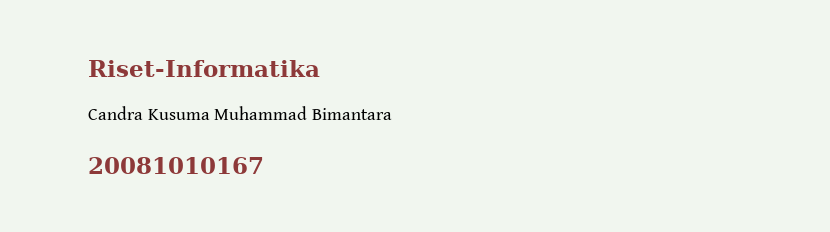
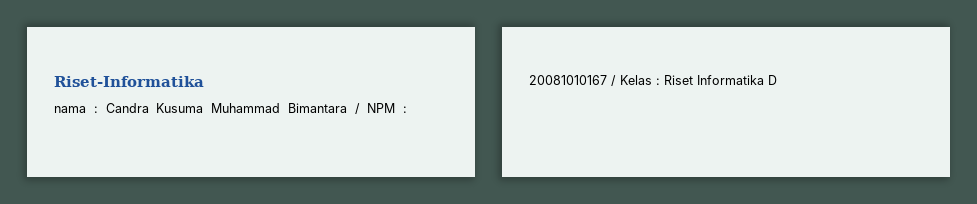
(320, 68) none -> [54,106,98,113] nama :
[88,157,264,174] // 20081010167 -> [354,103,407,114] [529,75,777,86] / NPM : 20081010167 / Kelas : Riset Informatika D

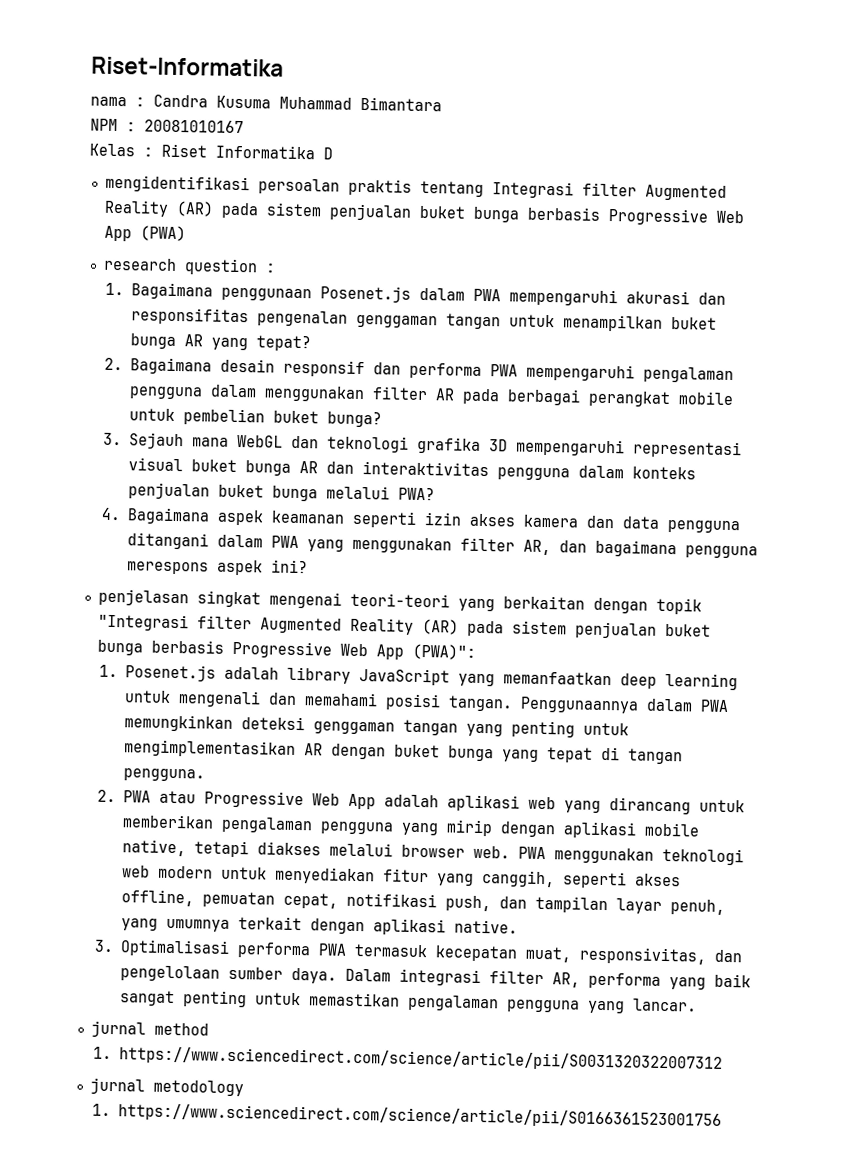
[354,103,360,114] / -> (442, 104) //
[611,75,616,86] / -> (244, 126) //
(777, 80) none -> [104,174,727,201] [103,199,744,226] [103,225,186,242] [102,257,276,276] [105,282,726,307] [130,307,717,332] [129,333,311,352] [104,357,734,384] [128,384,734,408] [128,408,382,428] [103,432,742,459] [127,457,696,481] [127,482,435,502] [101,507,740,534] [126,532,758,559] [126,559,308,576] [97,588,702,615] [97,613,711,639] [96,639,476,660] [99,664,738,691] [123,690,729,714] [123,714,629,738] [123,739,683,765] [122,768,205,782] [97,789,745,815] [121,814,700,839] [121,839,744,866] [121,865,681,889] [120,889,725,915] [120,916,518,936] [94,939,742,965] [119,965,751,990] [119,990,697,1014] [90,1020,209,1038] [93,1046,723,1072] [89,1077,244,1097] [92,1103,722,1129] // mengidentifikasi persoalan praktis tentang Integrasi filter Augmented Reality (AR) pada sistem penjualan buket bunga berbasis Progressive Web App (PWA) // research question : // 1. Bagaimana penggunaan Posenet.js dalam PWA mempengaruhi akurasi dan responsifitas pengenalan genggaman tangan untuk menampilkan buket bunga AR yang tepat? // 2. Bagaimana desain responsif dan performa PWA mempengaruhi pengalaman pengguna dalam menggunakan filter AR pada berbagai perangkat mobile untuk pembelian buket bunga? // 3. Sejauh mana WebGL dan teknologi grafika 3D mempengaruhi representasi visual buket bunga AR dan interaktivitas pengguna dalam konteks penjualan buket bunga melalui PWA? // 4. Bagaimana aspek keamanan seperti izin akses kamera dan data pengguna ditangani dalam PWA yang menggunakan filter AR, dan bagaimana pengguna merespons aspek ini? // penjelasan singkat mengenai teori-teori yang berkaitan dengan topik "Integrasi filter Augmented Reality (AR) pada sistem penjualan buket bunga berbasis Progressive Web App (PWA)": // 1. Posenet.js adalah library JavaScript yang memanfaatkan deep learning untuk mengenali dan memahami posisi tangan. Penggunaannya dalam PWA memungkinkan deteksi genggaman tangan yang penting untuk mengimplementasikan AR dengan buket bunga yang tepat di tangan pengguna. // 2. PWA atau Progressive Web App adalah aplikasi web yang dirancang untuk memberikan pengalaman pengguna yang mirip dengan aplikasi mobile native, tetapi diakses melalui browser web. PWA menggunakan teknologi web modern untuk menyediakan fitur yang canggih, seperti akses offline, pemuatan cepat, notifikasi push, dan tampilan layar penuh, yang umumnya terkait dengan aplikasi native. // 3. Optimalisasi performa PWA termasuk kecepatan muat, responsivitas, dan pengelolaan sumber daya. Dalam integrasi filter AR, performa yang baik sangat penting untuk memastikan pengalaman pengguna yang lancar. // jurnal method // 1. https://www.sciencedirect.com/science/article/pii/S0031320322007312 // jurnal metodology // 1. https://www.sciencedirect.com/science/article/pii/S0166361523001756

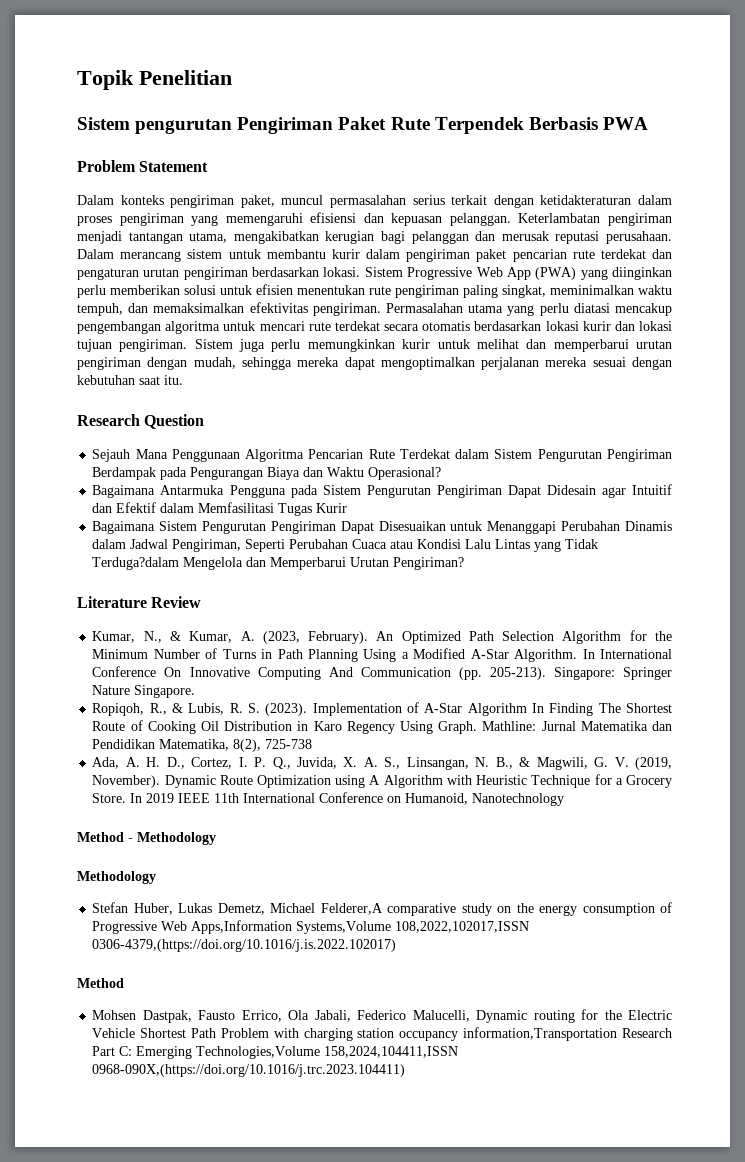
[91,56,284,77] [90,94,442,112] [90,118,244,134] [89,143,333,160] [104,174,727,201] [103,199,744,226] [103,225,186,242] [102,257,276,276] [105,282,726,307] [130,307,717,332] [129,333,311,352] [104,357,734,384] [128,384,734,408] [128,408,382,428] [103,432,742,459] [127,457,696,481] [127,482,435,502] [101,507,740,534] [126,532,758,559] [126,559,308,576] [97,588,702,615] [97,613,711,639] [96,639,476,660] [99,664,738,691] [123,690,729,714] [123,714,629,738] [123,739,683,765] [122,768,205,782] [97,789,745,815] [121,814,700,839] [121,839,744,866] [121,865,681,889] [120,889,725,915] [120,916,518,936] [94,939,742,965] [119,965,751,990] [119,990,697,1014] [90,1020,209,1038] [93,1046,723,1072] [89,1077,244,1097] [92,1103,722,1129] Riset-Informatika // nama : Candra Kusuma Muhammad Bimantara // NPM : 20081010167 // Kelas : Riset Informatika D // mengidentifikasi persoalan praktis tentang Integrasi filter Augmented Reality (AR) pada sistem penjualan buket bunga berbasis Progressive Web App (PWA) // research question : // 1. Bagaimana penggunaan Posenet.js dalam PWA mempengaruhi akurasi dan responsifitas pengenalan genggaman tangan untuk menampilkan buket bunga AR yang tepat? // 2. Bagaimana desain responsif dan performa PWA mempengaruhi pengalaman pengguna dalam menggunakan filter AR pada berbagai perangkat mobile untuk pembelian buket bunga? // 3. Sejauh mana WebGL dan teknologi grafika 3D mempengaruhi representasi visual buket bunga AR dan interaktivitas pengguna dalam konteks penjualan buket bunga melalui PWA? // 4. Bagaimana aspek keamanan seperti izin akses kamera dan data pengguna ditangani dalam PWA yang menggunakan filter AR, dan bagaimana pengguna merespons aspek ini? // penjelasan singkat mengenai teori-teori yang berkaitan dengan topik "Integrasi filter Augmented Reality (AR) pada sistem penjualan buket bunga berbasis Progressive Web App (PWA)": // 1. Posenet.js adalah library JavaScript yang memanfaatkan deep learning untuk mengenali dan memahami posisi tangan. Penggunaannya dalam PWA memungkinkan deteksi genggaman tangan yang penting untuk mengimplementasikan AR dengan buket bunga yang tepat di tangan pengguna. // 2. PWA atau Progressive Web App adalah aplikasi web yang dirancang untuk memberikan pengalaman pengguna yang mirip dengan aplikasi mobile native, tetapi diakses melalui browser web. PWA menggunakan teknologi web modern untuk menyediakan fitur yang canggih, seperti akses offline, pemuatan cepat, notifikasi push, dan tampilan layar penuh, yang umumnya terkait dengan aplikasi native. // 3. Optimalisasi performa PWA termasuk kecepatan muat, responsivitas, dan pengelolaan sumber daya. Dalam integrasi filter AR, performa yang baik sangat penting untuk memastikan pengalaman pengguna yang lancar. // jurnal method // 1. https://www.sciencedirect.com/science/article/pii/S0031320322007312 // jurnal metodology // 1. https://www.sciencedirect.com/science/article/pii/S0166361523001756 -> [77,70,232,90] [77,117,648,134] [77,160,209,172] [77,195,673,208] [77,212,672,226] [77,231,673,244] [77,249,672,262] [77,267,673,280] [77,284,672,298] [77,302,672,316] [77,321,672,334] [77,339,673,352] [77,357,672,370] [77,375,183,385] [77,414,205,429] [92,449,672,462] [92,467,442,480] [92,484,672,498] [92,502,348,516] [92,521,672,534] [92,539,599,552] [92,557,465,570] [77,596,202,608] [92,630,672,644] [92,648,672,662] [92,666,672,680] [92,685,196,698] [92,702,672,716] [92,720,672,734] [92,739,313,752] [92,757,673,770] [92,774,673,788] [92,792,565,806] [77,832,216,845] [77,871,156,884] [92,902,673,916] [92,920,530,934] [92,939,397,952] [77,978,124,988] [92,1009,673,1023] [92,1027,672,1041] [92,1046,459,1059] [92,1064,406,1077] Topik Penelitian // Sistem pengurutan Pengiriman Paket Rute Terpendek Berbasis PWA // Problem Statement // Dalam konteks pengiriman paket, muncul permasalahan serius terkait dengan ketidakteraturan dalam proses pengiriman yang memengaruhi efisiensi dan kepuasan pelanggan. Keterlambatan pengiriman menjadi tantangan utama, mengakibatkan kerugian bagi pelanggan dan merusak reputasi perusahaan. Dalam merancang sistem untuk membantu kurir dalam pengiriman paket pencarian rute terdekat dan pengaturan urutan pengiriman berdasarkan lokasi. Sistem Progressive Web App (PWA) yang diinginkan perlu memberikan solusi untuk efisien menentukan rute pengiriman paling singkat, meminimalkan waktu tempuh, dan memaksimalkan efektivitas pengiriman. Permasalahan utama yang perlu diatasi mencakup pengembangan algoritma untuk mencari rute terdekat secara otomatis berdasarkan lokasi kurir dan lokasi tujuan pengiriman. Sistem juga perlu memungkinkan kurir untuk melihat dan memperbarui urutan pengiriman dengan mudah, sehingga mereka dapat mengoptimalkan perjalanan mereka sesuai dengan kebutuhan saat itu. // Research Question // Sejauh Mana Penggunaan Algoritma Pencarian Rute Terdekat dalam Sistem Pengurutan Pengiriman Berdampak pada Pengurangan Biaya dan Waktu Operasional? // Bagaimana Antarmuka Pengguna pada Sistem Pengurutan Pengiriman Dapat Didesain agar Intuitif dan Efektif dalam Memfasilitasi Tugas Kurir // Bagaimana Sistem Pengurutan Pengiriman Dapat Disesuaikan untuk Menanggapi Perubahan Dinamis dalam Jadwal Pengiriman, Seperti Perubahan Cuaca atau Kondisi Lalu Lintas yang Tidak Terduga?dalam Mengelola dan Memperbarui Urutan Pengiriman? // Literature Review // Kumar, N., & Kumar, A. (2023, February). An Optimized Path Selection Algorithm for the Minimum Number of Turns in Path Planning Using a Modified A-Star Algorithm. In International Conference On Innovative Computing And Communication (pp. 205-213). Singapore: Springer Nature Singapore. // Ropiqoh, R., & Lubis, R. S. (2023). Implementation of A-Star Algorithm In Finding The Shortest Route of Cooking Oil Distribution in Karo Regency Using Graph. Mathline: Jurnal Matematika dan Pendidikan Matematika, 8(2), 725-738 // Ada, A. H. D., Cortez, I. P. Q., Juvida, X. A. S., Linsangan, N. B., & Magwili, G. V. (2019, November). Dynamic Route Optimization using A Algorithm with Heuristic Technique for a Grocery Store. In 2019 IEEE 11th International Conference on Humanoid, Nanotechnology // Method - Methodology // Methodology // Stefan Huber, Lukas Demetz, Michael Felderer,A comparative study on the energy consumption of Progressive Web Apps,Information Systems,Volume 108,2022,102017,ISSN 0306-4379,(https://doi.org/10.1016/j.is.2022.102017) // Method // Mohsen Dastpak, Fausto Errico, Ola Jabali, Federico Malucelli, Dynamic routing for the Electric Vehicle Shortest Path Problem with charging station occupancy information,Transportation Research Part C: Emerging Technologies,Volume 158,2024,104411,ISSN 0968-090X,(https://doi.org/10.1016/j.trc.2023.104411)

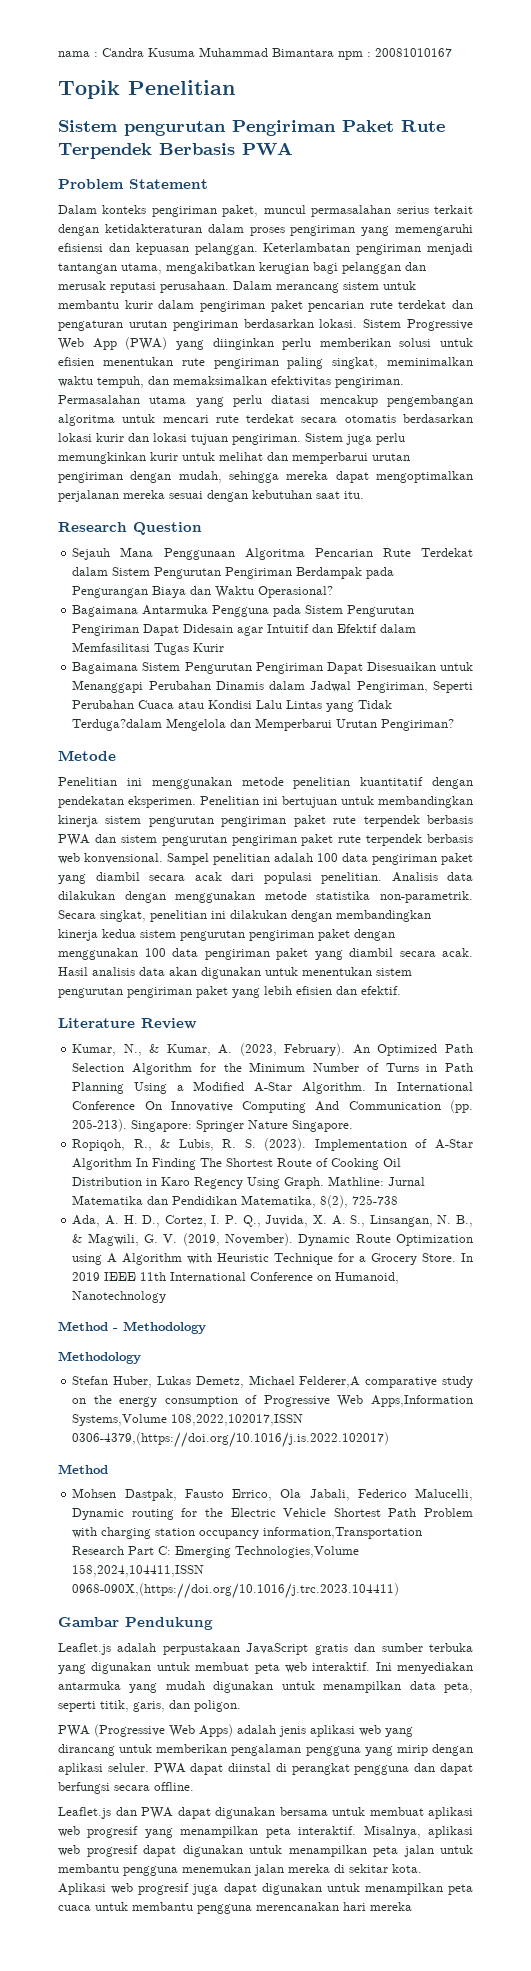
(77, 80) none -> [58,47,452,60] nama : Candra Kusuma Muhammad Bimantara npm : 20081010167 //
(465, 563) none -> [58,750,116,761] [58,777,473,789] [58,796,473,808] [58,815,473,827] [58,834,473,846] [58,853,473,865] [58,872,473,884] [58,891,473,903] [58,910,431,922] [58,929,395,941] [58,948,473,960] [58,967,412,979] [58,986,401,998] // Metode // Penelitian ini menggunakan metode penelitian kuantitatif dengan pendekatan eksperimen. Penelitian ini bertujuan untuk membandingkan kinerja sistem pengurutan pengiriman paket rute terpendek berbasis PWA dan sistem pengurutan pengiriman paket rute terpendek berbasis web konvensional. Sampel penelitian adalah 100 data pengiriman paket yang diambil secara acak dari populasi penelitian. Analisis data dilakukan dengan menggunakan metode statistika non-parametrik. Secara singkat, penelitian ini dilakukan dengan membandingkan kinerja kedua sistem pengurutan pengiriman paket dengan menggunakan 100 data pengiriman paket yang diambil secara acak. Hasil analisis data akan digunakan untuk menentukan sistem pengurutan pengiriman paket yang lebih efisien dan efektif.
(406, 1070) none -> [58,1617,213,1630] [58,1643,474,1655] [58,1662,473,1674] [58,1681,473,1693] [58,1700,241,1712] [58,1724,413,1737] [58,1744,474,1756] [58,1763,473,1775] [58,1782,194,1794] [58,1807,473,1819] [58,1825,473,1838] [58,1845,473,1857] [58,1864,422,1876] [58,1883,473,1895] [58,1902,412,1914] // Gambar Pendukung // Leaflet.js adalah perpustakaan JavaScript gratis dan sumber terbuka yang digunakan untuk membuat peta web interaktif. Ini menyediakan antarmuka yang mudah digunakan untuk menampilkan data peta, seperti titik, garis, dan poligon. // PWA (Progressive Web Apps) adalah jenis aplikasi web yang dirancang untuk memberikan pengalaman pengguna yang mirip dengan aplikasi seluler. PWA dapat diinstal di perangkat pengguna dan dapat berfungsi secara offline. // Leaflet.js dan PWA dapat digunakan bersama untuk membuat aplikasi web progresif yang menampilkan peta interaktif. Misalnya, aplikasi web progresif dapat digunakan untuk menampilkan peta jalan untuk membantu pengguna menemukan jalan mereka di sekitar kota. Aplikasi web progresif juga dapat digunakan untuk menampilkan peta cuaca untuk membantu pengguna merencanakan hari mereka

